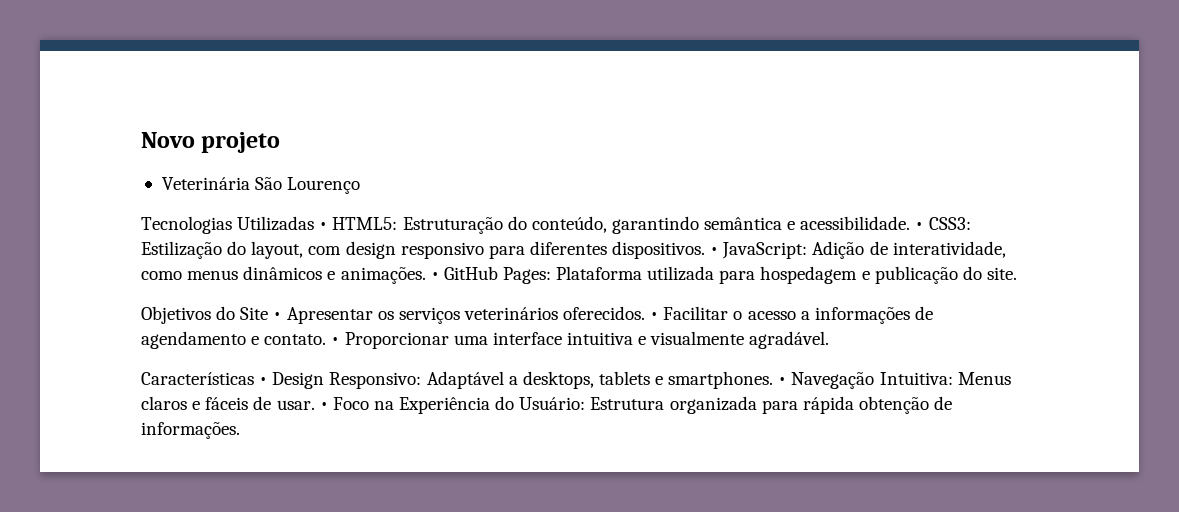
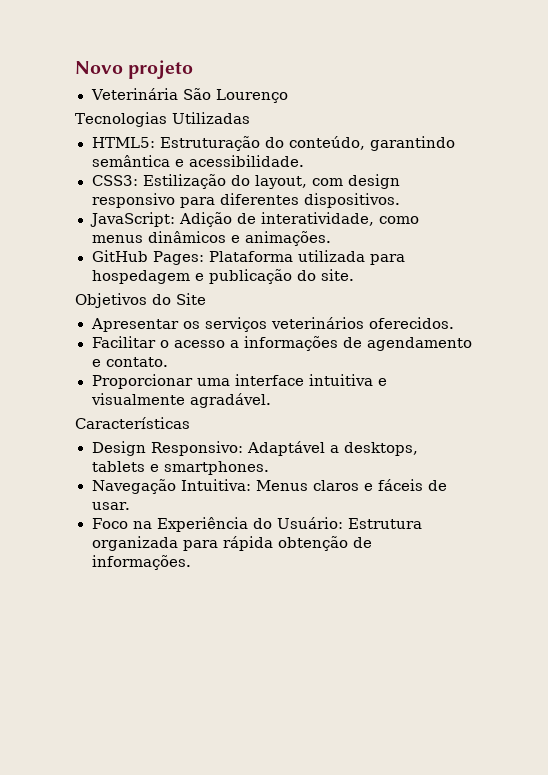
[319,222,328,230] • -> (250, 118) //
[915,222,924,230] • -> (304, 161) //
[710,247,719,255] • -> (400, 200) //
[430,272,439,280] • -> (331, 238) //
[273,312,282,320] • -> (206, 299) //
[650,312,659,320] • -> (454, 323) //
[331,337,340,345] • -> (168, 362) //
[259,377,268,385] • -> (190, 423) //
[778,377,787,385] • -> (269, 468) //
[319,402,328,410] • -> (131, 506) //

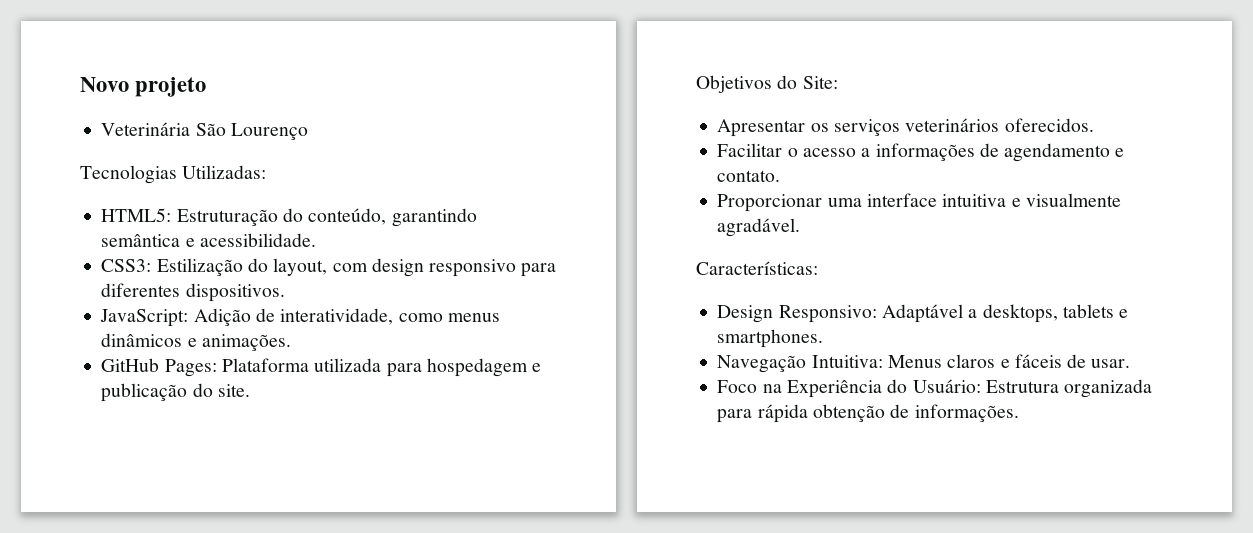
[171,112,250,124] Utilizadas -> [182,165,267,179] Utilizadas:
[176,293,206,305] Site -> [802,76,838,89] Site:
[75,417,190,429] Características -> [696,261,818,275] Características:

